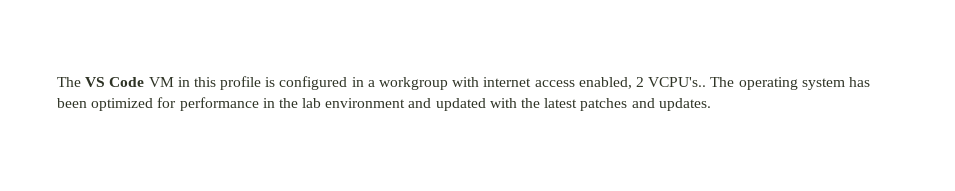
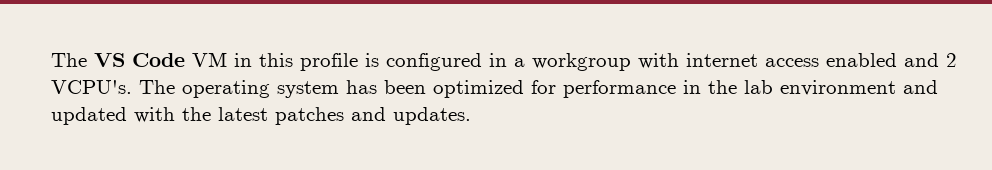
[578,77,707,89] enabled, 2 VCPU's.. -> [826,53,957,67] [51,80,132,94] enabled and 2 VCPU's.

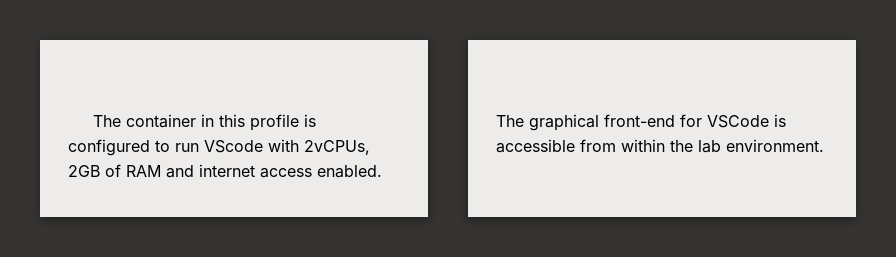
[51,52,227,67] The VS Code VM -> [92,114,196,128] The container
[489,53,957,71] [51,80,938,98] [51,107,471,125] in a workgroup with internet access enabled and 2 VCPU's. The operating system has been optimized for performance in the lab environment and updated with the latest patches and updates. -> [155,139,370,155] [68,164,382,178] [496,114,786,131] [496,139,824,153] to run VScode with 2vCPUs, 2GB of RAM and internet access enabled. The graphical front-end for VSCode is accessible from within the lab environment.

